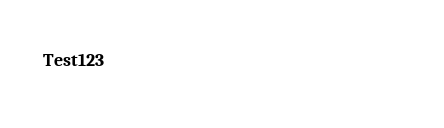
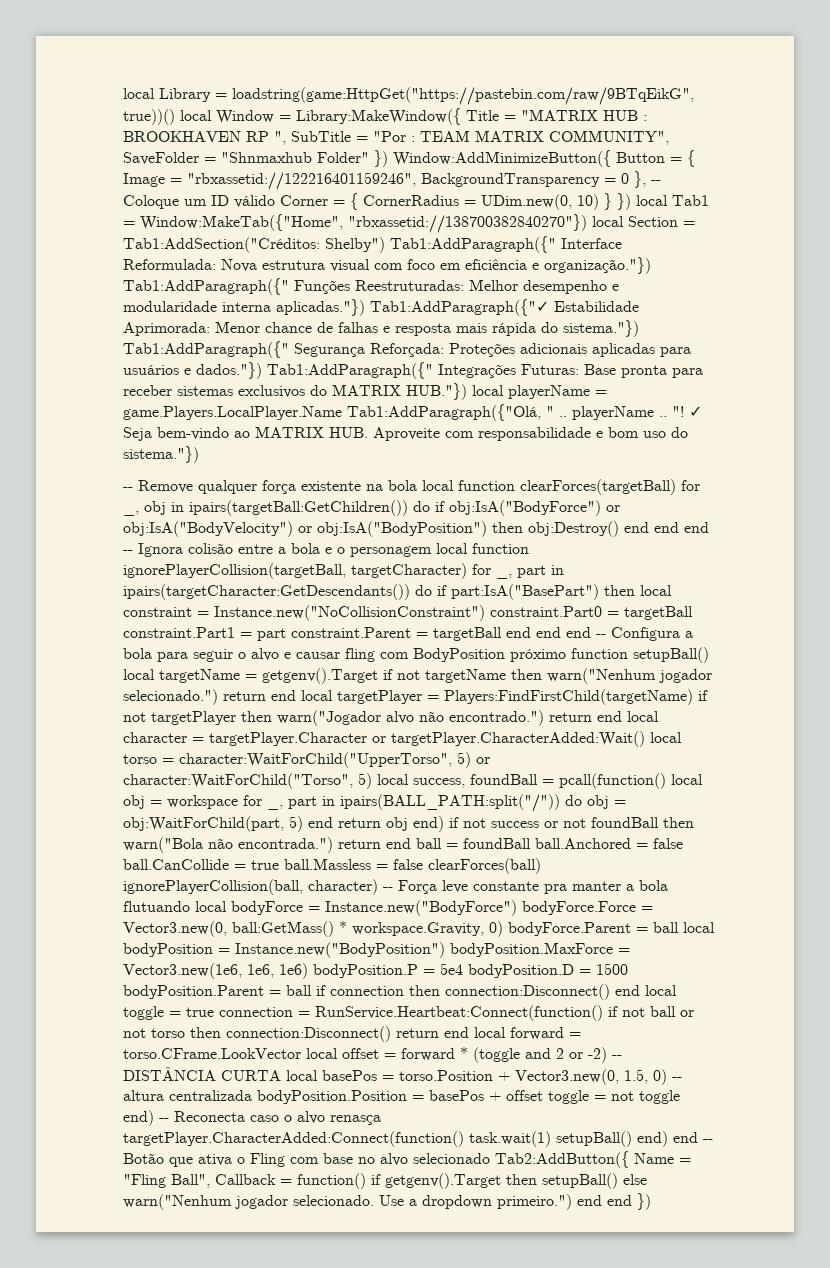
[43,53,104,66] Test123 -> [123,87,694,105] [123,108,647,125] [123,130,669,145] [123,150,695,167] [123,171,661,190] [123,193,709,210] [123,214,695,233] [123,236,622,253] [123,257,651,274] [123,278,619,295] [123,299,639,316] [123,320,639,337] [123,341,691,358] [123,362,703,379] [123,383,607,400] [123,404,702,421] [123,426,688,441] [123,446,199,463] [123,479,700,495] [123,500,620,516] [123,521,709,537] [123,543,529,557] [123,563,564,579] [123,584,672,600] [123,605,693,621] [123,627,693,641] [123,647,709,663] [123,668,712,684] [123,689,708,705] [123,710,659,726] [123,731,682,747] [123,752,490,768] [123,773,703,789] [123,794,626,812] [123,816,694,832] [123,837,683,853] [123,858,541,874] [123,879,668,895] [123,900,653,916] [123,921,715,937] [123,942,630,958] [123,963,628,979] [123,984,677,1000] [123,1005,694,1021] [123,1026,581,1042] [123,1047,622,1063] [123,1066,682,1085] [123,1090,680,1104] [123,1110,381,1126] [123,1131,713,1147] [123,1151,691,1168] [123,1173,647,1189] [123,1193,651,1210] local Library = loadstring(game:HttpGet("https://pastebin.com/raw/9BTqEikG", true))() local Window = Library:MakeWindow({ Title = "MATRIX HUB : BROOKHAVEN RP ", SubTitle = "Por : TEAM MATRIX COMMUNITY", SaveFolder = "Shnmaxhub Folder" }) Window:AddMinimizeButton({ Button = { Image = "rbxassetid://122216401159246", BackgroundTransparency = 0 }, -- Coloque um ID válido Corner = { CornerRadius = UDim.new(0, 10) } }) local Tab1 = Window:MakeTab({"Home", "rbxassetid://138700382840270"}) local Section = Tab1:AddSection("Créditos: Shelby") Tab1:AddParagraph({" Interface Reformulada: Nova estrutura visual com foco em eficiência e organização."}) Tab1:AddParagraph({" Funções Reestruturadas: Melhor desempenho e modularidade interna aplicadas."}) Tab1:AddParagraph({"✓ Estabilidade Aprimorada: Menor chance de falhas e resposta mais rápida do sistema."}) Tab1:AddParagraph({" Segurança Reforçada: Proteções adicionais aplicadas para usuários e dados."}) Tab1:AddParagraph({" Integrações Futuras: Base pronta para receber sistemas exclusivos do MATRIX HUB."}) local playerName = game.Players.LocalPlayer.Name Tab1:AddParagraph({"Olá, " .. playerName .. "! ✓ Seja bem-vindo ao MATRIX HUB. Aproveite com responsabilidade e bom uso do sistema."}) // -- Remove qualquer força existente na bola local function clearForces(targetBall) for _, obj in ipairs(targetBall:GetChildren()) do if obj:IsA("BodyForce") or obj:IsA("BodyVelocity") or obj:IsA("BodyPosition") then obj:Destroy() end end end -- Ignora colisão entre a bola e o personagem local function ignorePlayerCollision(targetBall, targetCharacter) for _, part in ipairs(targetCharacter:GetDescendants()) do if part:IsA("BasePart") then local constraint = Instance.new("NoCollisionConstraint") constraint.Part0 = targetBall constraint.Part1 = part constraint.Parent = targetBall end end end -- Configura a bola para seguir o alvo e causar fling com BodyPosition próximo function setupBall() local targetName = getgenv().Target if not targetName then warn("Nenhum jogador selecionado.") return end local targetPlayer = Players:FindFirstChild(targetName) if not targetPlayer then warn("Jogador alvo não encontrado.") return end local character = targetPlayer.Character or targetPlayer.CharacterAdded:Wait() local torso = character:WaitForChild("UpperTorso", 5) or character:WaitForChild("Torso", 5) local success, foundBall = pcall(function() local obj = workspace for _, part in ipairs(BALL_PATH:split("/")) do obj = obj:WaitForChild(part, 5) end return obj end) if not success or not foundBall then warn("Bola não encontrada.") return end ball = foundBall ball.Anchored = false ball.CanCollide = true ball.Massless = false clearForces(ball) ignorePlayerCollision(ball, character) -- Força leve constante pra manter a bola flutuando local bodyForce = Instance.new("BodyForce") bodyForce.Force = Vector3.new(0, ball:GetMass() * workspace.Gravity, 0) bodyForce.Parent = ball local bodyPosition = Instance.new("BodyPosition") bodyPosition.MaxForce = Vector3.new(1e6, 1e6, 1e6) bodyPosition.P = 5e4 bodyPosition.D = 1500 bodyPosition.Parent = ball if connection then connection:Disconnect() end local toggle = true connection = RunService.Heartbeat:Connect(function() if not ball or not torso then connection:Disconnect() return end local forward = torso.CFrame.LookVector local offset = forward * (toggle and 2 or -2) -- DISTÂNCIA CURTA local basePos = torso.Position + Vector3.new(0, 1.5, 0) -- altura centralizada bodyPosition.Position = basePos + offset toggle = not toggle end) -- Reconecta caso o alvo renasça targetPlayer.CharacterAdded:Connect(function() task.wait(1) setupBall() end) end -- Botão que ativa o Fling com base no alvo selecionado Tab2:AddButton({ Name = "Fling Ball", Callback = function() if getgenv().Target then setupBall() else warn("Nenhum jogador selecionado. Use a dropdown primeiro.") end end })

